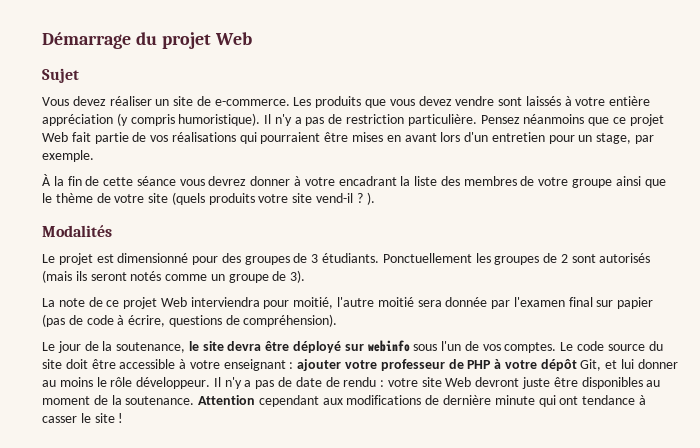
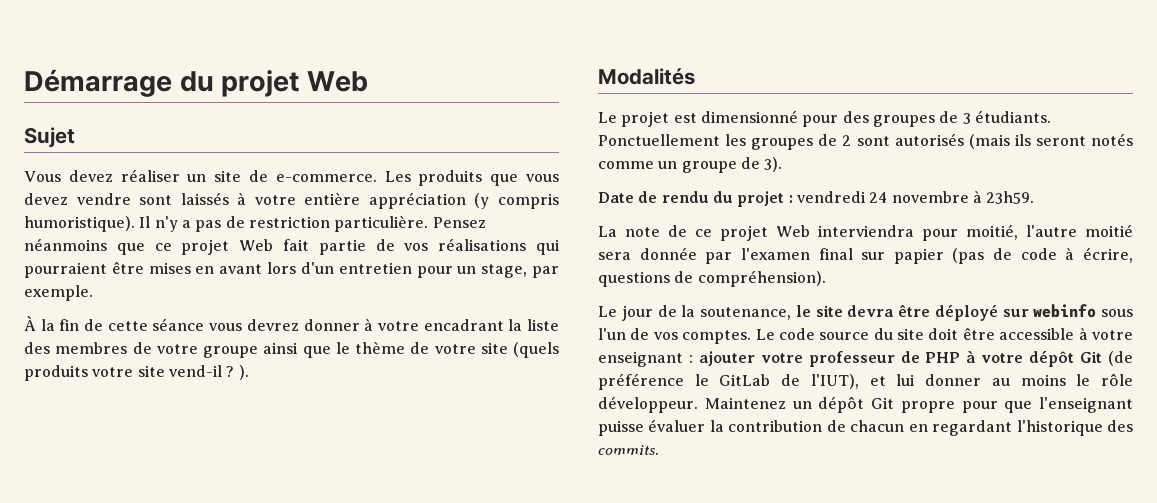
(306, 276) none -> [598,190,1035,207] // Date de rendu du projet : vendredi 24 novembre à 23h59.
[580,359,602,371] Git, -> [1080,351,1134,366] [598,373,859,390] Git (de préférence le GitLab de l'IUT),
[213,377,661,389] [42,395,646,407] [42,413,124,423] Il n'y a pas de date de rendu : votre site Web devront juste être disponibles au moment de la soutenance. Attention cependant aux modifications de dernière minute qui ont tendance à casser le site ! -> [704,396,1133,413] [598,419,1133,436] [598,445,659,455] Maintenez un dépôt Git propre pour que l'enseignant puisse évaluer la contribution de chacun en regardant l'historique des commits.

